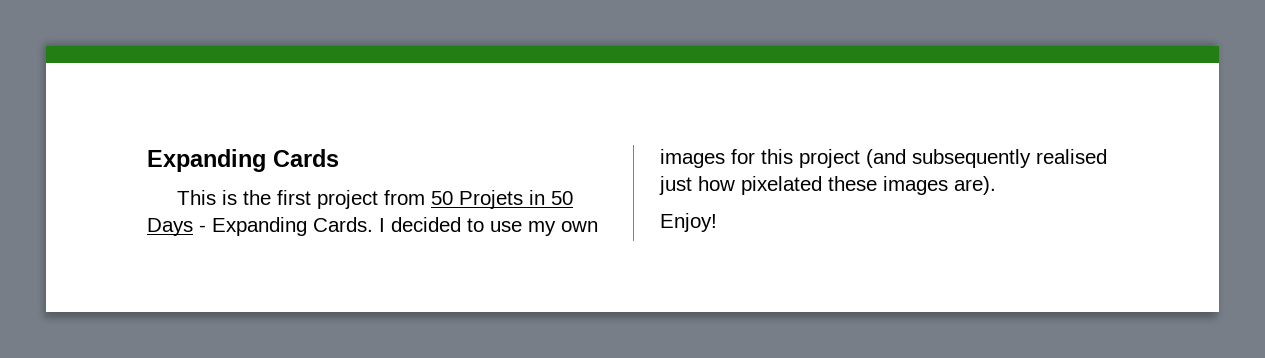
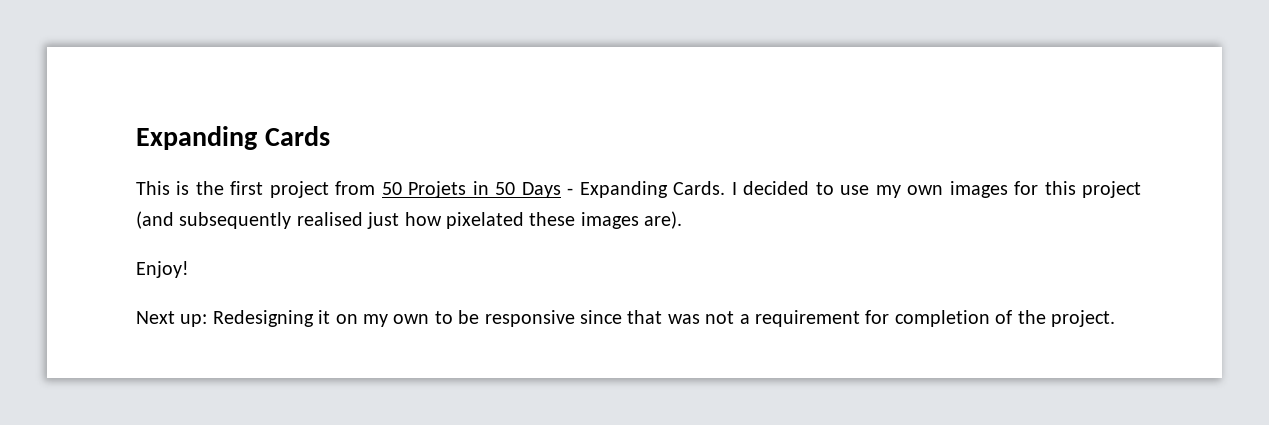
(717, 222) none -> [136,310,1115,327] // Next up: Redesigning it on my own to be responsive since that was not a requirement for completion of the project.

